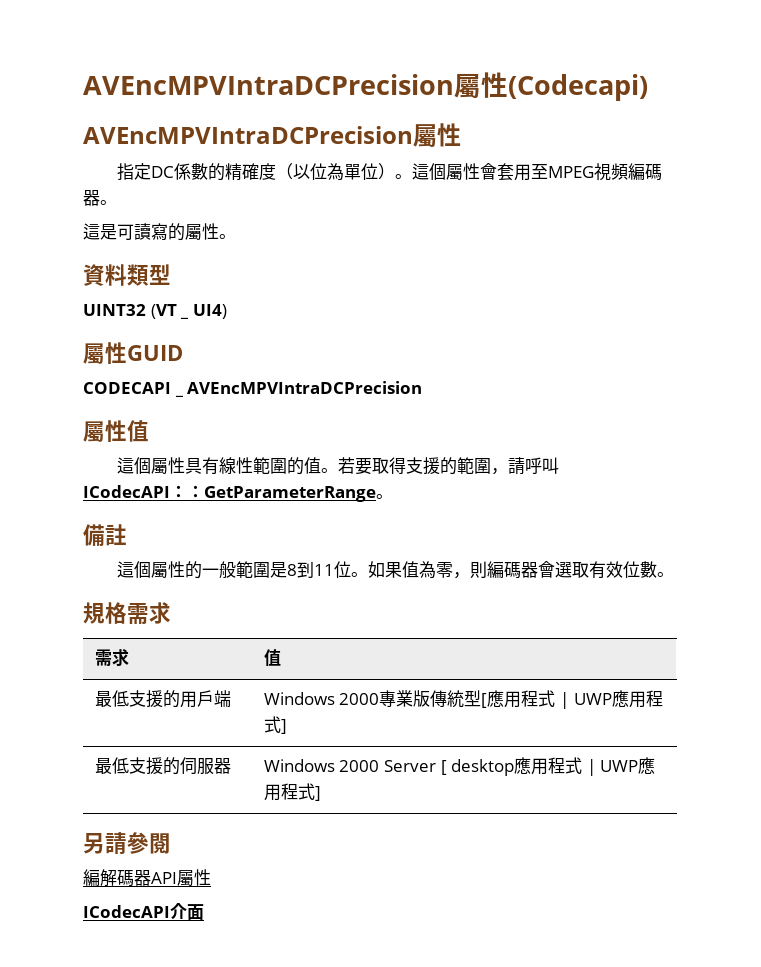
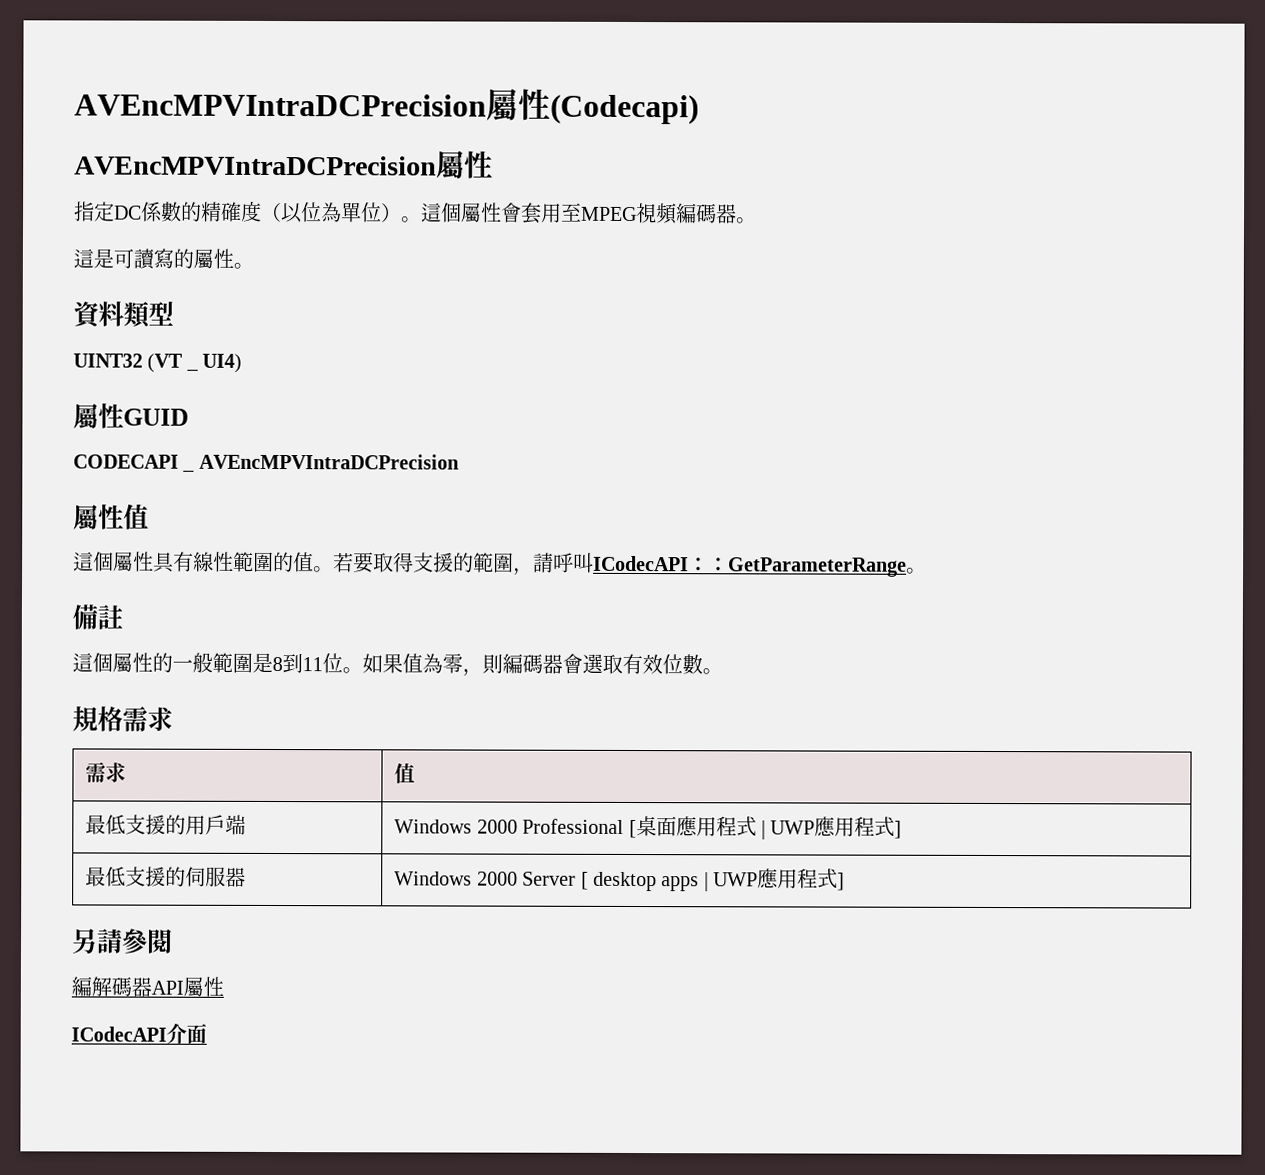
[379,690,488,708] 專業版傳統型[ -> [522,816,677,839] Professional [桌面
[514,757,583,775] 應用程式 -> [661,876,700,892] apps

